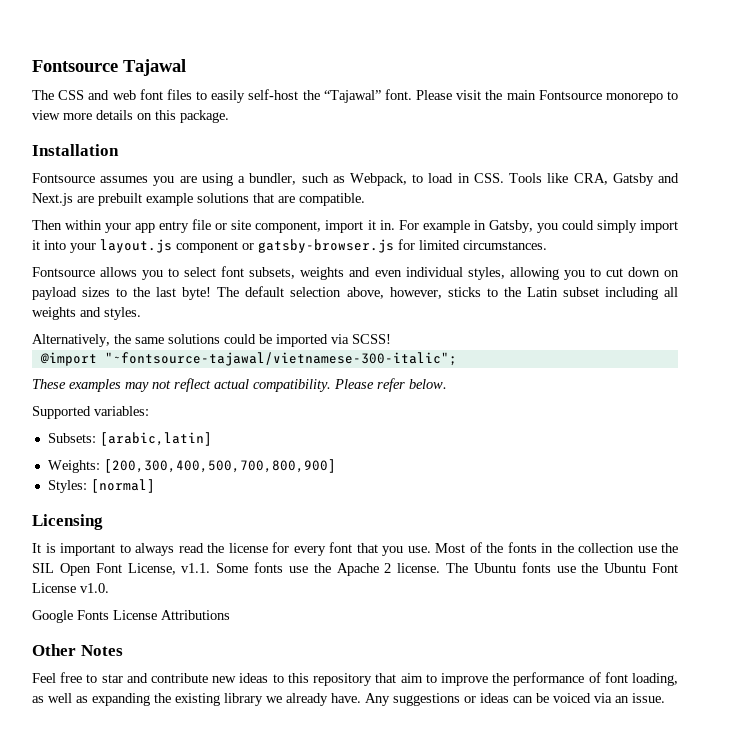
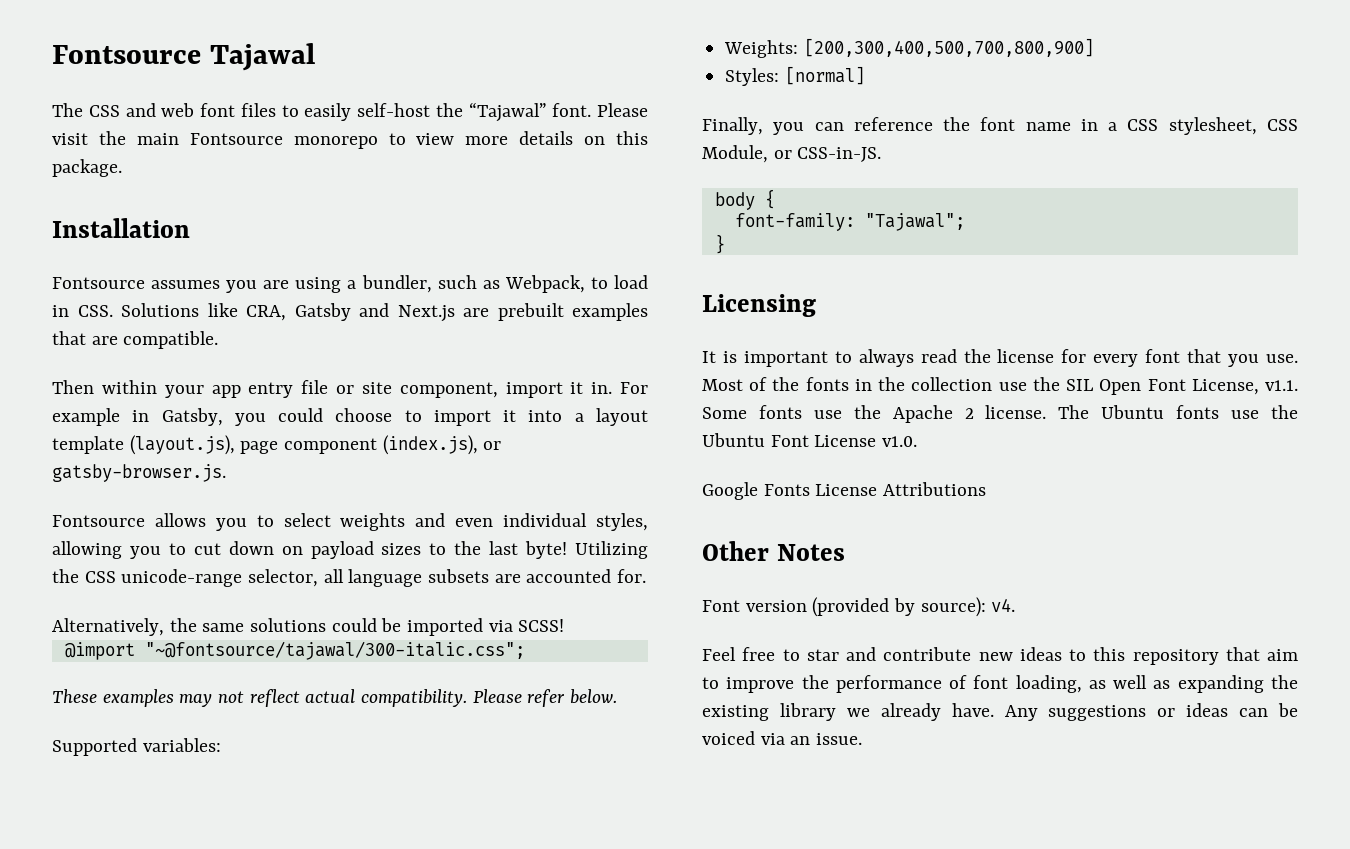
[509,173,543,183] Tools -> [121,303,199,317] Solutions
[146,193,249,206] example solutions -> [572,303,648,321] examples
[596,220,637,233] simply -> [335,408,422,422] choose to
[70,239,547,253] your layout.js component or gatsby-browser.js for limited circumstances. -> [574,408,648,426] [52,435,502,455] [52,464,226,482] a layout template (layout.js), page component (index.js), or gatsby-browser.js.
[221,266,296,279] font subsets, -> (331, 520) none
[217,286,678,300] [32,307,141,320] The default selection above, however, sticks to the Latin subset including all weights and styles. -> [575,541,649,559] [52,569,647,587] Utilizing the CSS unicode-range selector, all language subsets are accounted for.
[104,352,457,366] "~fontsource-tajawal/vietnamese-300-italic"; -> [144,641,525,660] "~@fontsource/tajawal/300-italic.css";
[47,432,212,446] // Subsets: [arabic,latin] -> (221, 745) none
(155, 486) none -> [702,117,1298,135] [702,145,882,163] [714,189,775,210] [734,213,965,231] [714,234,725,254] // Finally, you can reference the font name in a CSS stylesheet, CSS Module, or CSS-in-JS. // body { // font-family: "Tajawal"; // }
(123, 650) none -> [702,597,1016,617] // Font version (provided by source): v4.

